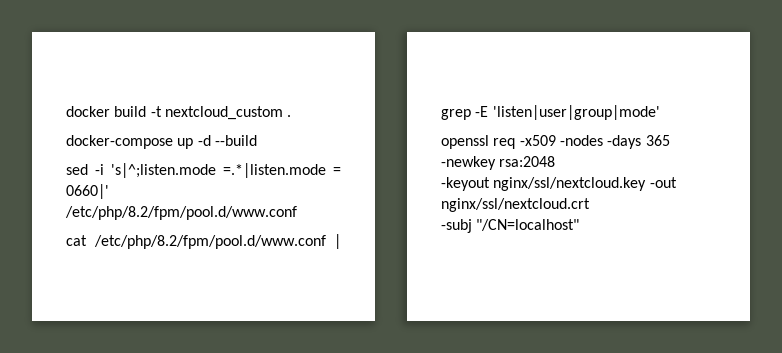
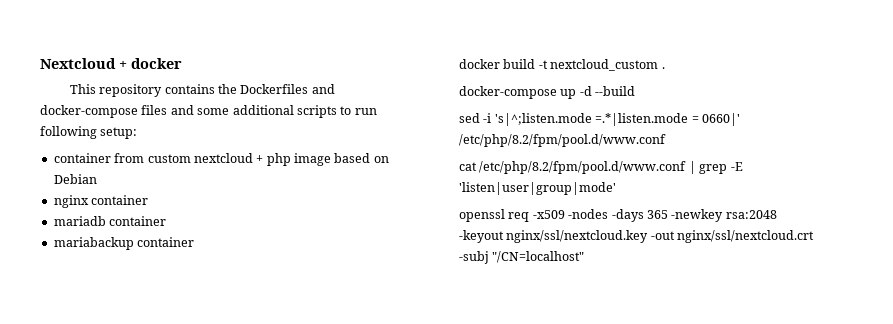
(66, 111) none -> [40,58,182,69] [69,84,335,97] [40,105,377,118] [40,126,138,139] [53,153,389,166] [53,174,97,184] [53,195,149,208] [53,216,167,226] [53,237,195,250] Nextcloud + docker // This repository contains the Dockerfiles and docker-compose files and some additional scripts to run following setup: // container from custom nextcloud + php image based on Debian // nginx container // mariadb container // mariabackup container //

